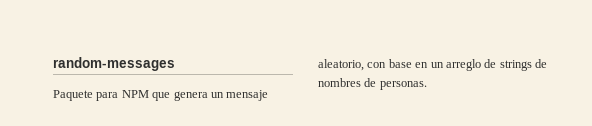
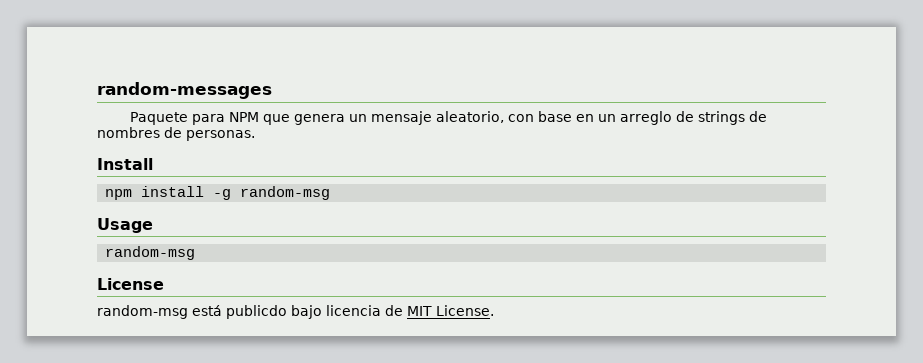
(427, 85) none -> [97,158,153,170] [105,186,331,200] [97,218,153,233] [105,246,196,260] [97,278,164,290] [97,305,494,319] // Install // npm install -g random-msg // Usage // random-msg // License // random-msg está publicdo bajo licencia de MIT License.

